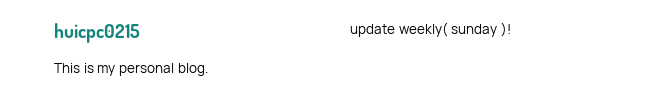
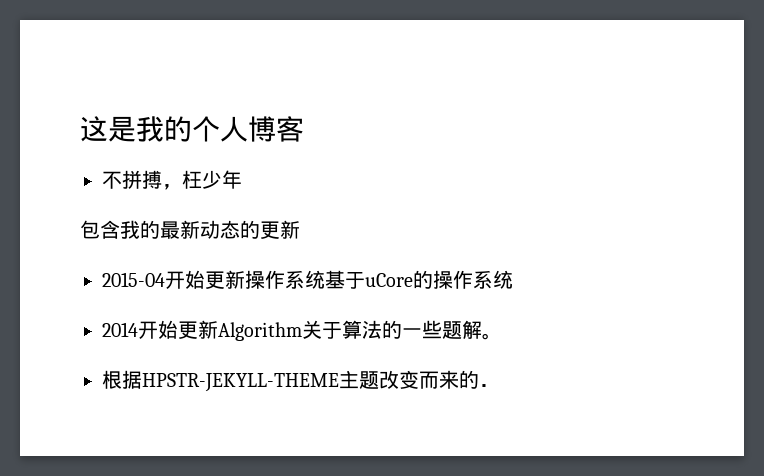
[54,23,140,43] [54,63,208,76] [350,22,511,37] huicpc0215 // This is my personal blog. // update weekly( sunday )! -> [80,116,304,142] [102,170,242,190] [80,220,300,239] [102,270,513,289] [102,320,502,341] [102,370,499,392] 这是我的个人博客 // 不拼搏，枉少年 // 包含我的最新动态的更新 // 2015-04开始更新操作系统基于uCore的操作系统 // 2014开始更新Algorithm关于算法的一些题解。 // 根据HPSTR-JEKYLL-THEME主题改变而来的．

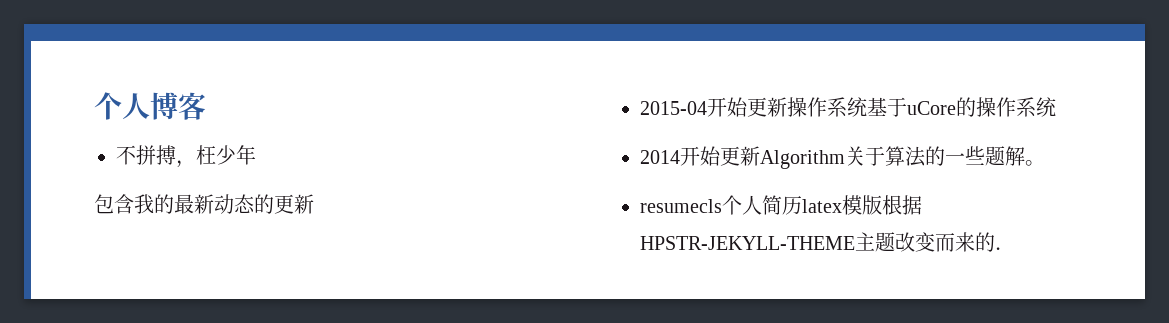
[80,116,192,142] 这是我的 -> (94, 106) none
(502, 336) none -> [640,195,882,215] resumecls个人简历latex模版

